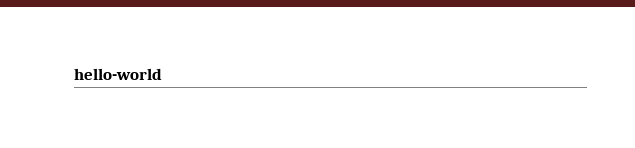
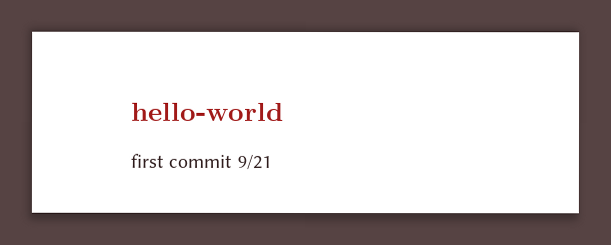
(162, 74) none -> [130,153,271,170] // first commit 9/21

